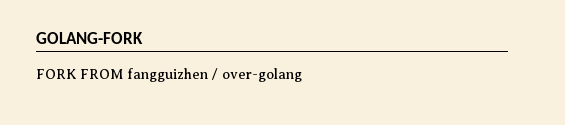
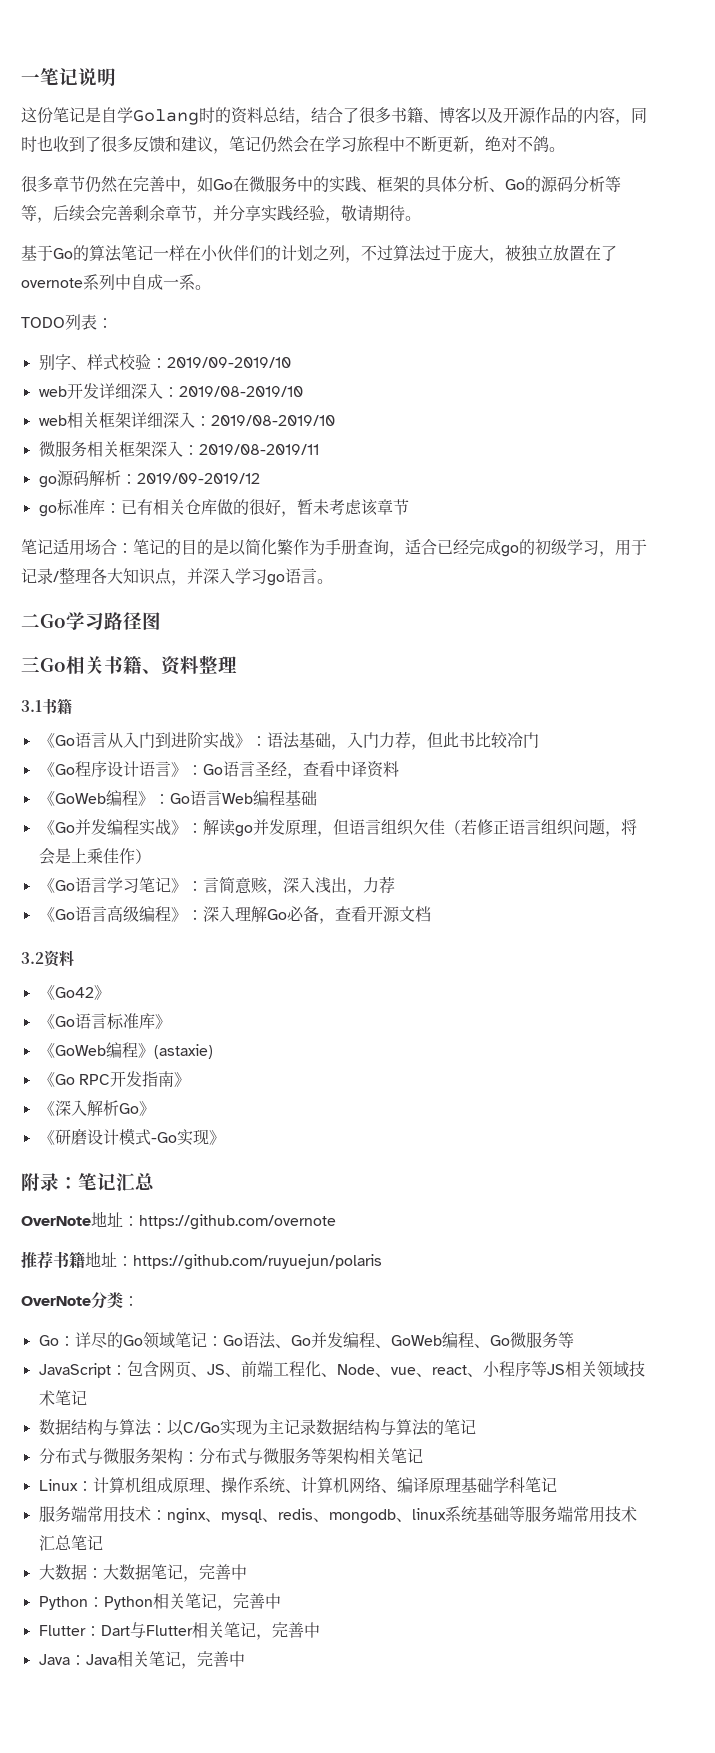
[36,32,143,44] [36,68,302,82] GOLANG-FORK // FORK FROM fangguizhen / over-golang -> [21,68,116,86] [21,106,647,125] [21,135,565,154] [21,176,621,194] [21,205,421,223] [21,245,617,263] [21,274,211,290] [21,314,113,330] [38,354,291,370] [38,383,303,399] [38,412,335,428] [38,441,319,457] [38,470,260,488] [38,499,409,517] [21,539,647,557] [21,567,333,586] [21,612,161,630] [21,655,237,675] [21,698,72,715] [38,731,539,750] [38,761,399,779] [38,790,317,806] [38,819,637,837] [38,848,151,865] [38,876,395,895] [38,905,431,924] [21,950,74,967] [38,985,110,1000] [38,1013,171,1030] [38,1042,213,1059] [38,1071,190,1087] [38,1100,155,1116] [38,1128,225,1146] [21,1173,155,1192] [21,1211,336,1230] [21,1251,382,1270] [21,1292,139,1309] [38,1332,574,1349] [38,1361,645,1378] [38,1390,87,1406] [38,1419,476,1436] [38,1448,423,1464] [38,1477,557,1494] [38,1506,637,1524] [38,1535,103,1551] [38,1564,247,1582] [38,1593,281,1611] [38,1622,320,1640] [38,1651,245,1669] 一笔记说明 // 这份笔记是自学Golang时的资料总结，结合了很多书籍、博客以及开源作品的内容，同时也收到了很多反馈和建议，笔记仍然会在学习旅程中不断更新，绝对不鸽。 // 很多章节仍然在完善中，如Go在微服务中的实践、框架的具体分析、Go的源码分析等等，后续会完善剩余章节，并分享实践经验，敬请期待。 // 基于Go的算法笔记一样在小伙伴们的计划之列，不过算法过于庞大，被独立放置在了overnote系列中自成一系。 // TODO列表： // 别字、样式校验：2019/09-2019/10 // web开发详细深入：2019/08-2019/10 // web相关框架详细深入：2019/08-2019/10 // 微服务相关框架深入：2019/08-2019/11 // go源码解析：2019/09-2019/12 // go标准库：已有相关仓库做的很好，暂未考虑该章节 // 笔记适用场合：笔记的目的是以简化繁作为手册查询，适合已经完成go的初级学习，用于记录/整理各大知识点，并深入学习go语言。 // 二Go学习路径图 // 三Go相关书籍、资料整理 // 3.1书籍 // 《Go语言从入门到进阶实战》：语法基础，入门力荐，但此书比较冷门 // 《Go程序设计语言》：Go语言圣经，查看中译资料 // 《GoWeb编程》：Go语言Web编程基础 // 《Go并发编程实战》：解读go并发原理，但语言组织欠佳（若修正语言组织问题，将会是上乘佳作） // 《Go语言学习笔记》：言简意赅，深入浅出，力荐 // 《Go语言高级编程》：深入理解Go必备，查看开源文档 // 3.2资料 // 《Go42》 // 《Go语言标准库》 // 《GoWeb编程》(astaxie) // 《Go RPC开发指南》 // 《深入解析Go》 // 《研磨设计模式-Go实现》 // 附录：笔记汇总 // OverNote地址：https://github.com/overnote // 推荐书籍地址：https://github.com/ruyuejun/polaris // OverNote分类： // Go：详尽的Go领域笔记：Go语法、Go并发编程、GoWeb编程、Go微服务等 // JavaScript：包含网页、JS、前端工程化、Node、vue、react、小程序等JS相关领域技术笔记 // 数据结构与算法：以C/Go实现为主记录数据结构与算法的笔记 // 分布式与微服务架构：分布式与微服务等架构相关笔记 // Linux：计算机组成原理、操作系统、计算机网络、编译原理基础学科笔记 // 服务端常用技术：nginx、mysql、redis、mongodb、linux系统基础等服务端常用技术汇总笔记 // 大数据：大数据笔记，完善中 // Python：Python相关笔记，完善中 // Flutter：Dart与Flutter相关笔记，完善中 // Java：Java相关笔记，完善中

